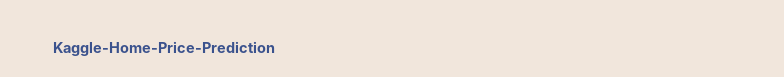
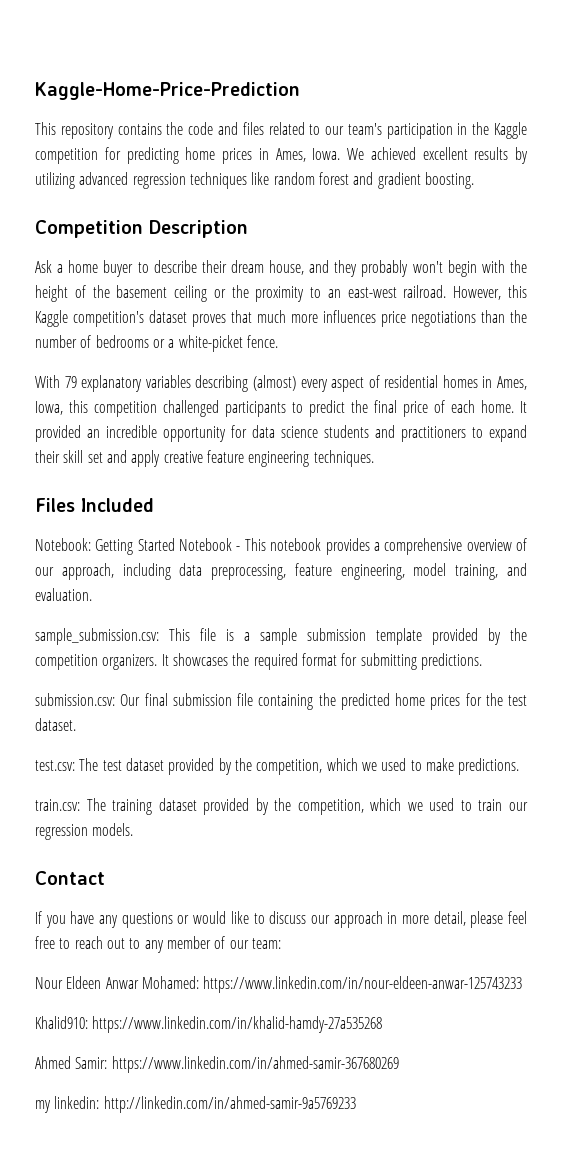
(275, 48) none -> [35,122,527,139] [35,147,528,164] [35,172,474,189] [35,220,248,238] [35,260,527,277] [35,285,527,302] [35,310,527,327] [35,335,278,352] [35,375,527,392] [35,400,527,417] [35,425,527,442] [35,450,374,467] [35,498,154,512] [35,538,528,555] [35,563,527,580] [35,588,92,601] [35,628,527,645] [35,653,482,670] [35,693,527,710] [35,718,76,731] [35,758,520,775] [35,798,529,815] [35,823,134,840] [35,871,105,885] [35,911,527,928] [35,936,281,953] [35,976,523,993] [35,1016,383,1033] [35,1056,399,1073] [35,1096,356,1113] // This repository contains the code and files related to our team's participation in the Kaggle competition for predicting home prices in Ames, Iowa. We achieved excellent results by utilizing advanced regression techniques like random forest and gradient boosting. // Competition Description // Ask a home buyer to describe their dream house, and they probably won't begin with the height of the basement ceiling or the proximity to an east-west railroad. However, this Kaggle competition's dataset proves that much more influences price negotiations than the number of bedrooms or a white-picket fence. // With 79 explanatory variables describing (almost) every aspect of residential homes in Ames, Iowa, this competition challenged participants to predict the final price of each home. It provided an incredible opportunity for data science students and practitioners to expand their skill set and apply creative feature engineering techniques. // Files Included // Notebook: Getting Started Notebook - This notebook provides a comprehensive overview of our approach, including data preprocessing, feature engineering, model training, and evaluation. // sample_submission.csv: This file is a sample submission template provided by the competition organizers. It showcases the required format for submitting predictions. // submission.csv: Our final submission file containing the predicted home prices for the test dataset. // test.csv: The test dataset provided by the competition, which we used to make predictions. // train.csv: The training dataset provided by the competition, which we used to train our regression models. // Contact // If you have any questions or would like to discuss our approach in more detail, please feel free to reach out to any member of our team: // Nour Eldeen Anwar Mohamed: https://www.linkedin.com/in/nour-eldeen-anwar-125743233 // Khalid910: https://www.linkedin.com/in/khalid-hamdy-27a535268 // Ahmed Samir: https://www.linkedin.com/in/ahmed-samir-367680269 // my linkedin: http://linkedin.com/in/ahmed-samir-9a5769233

